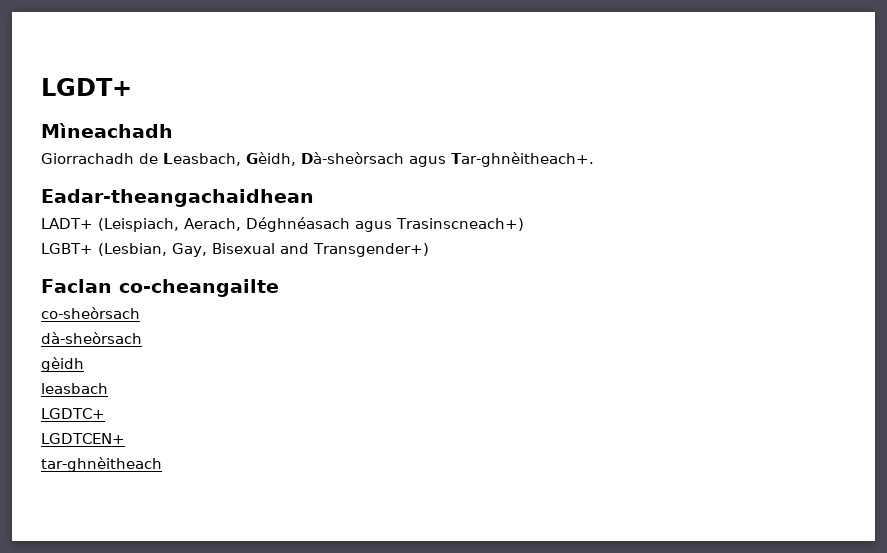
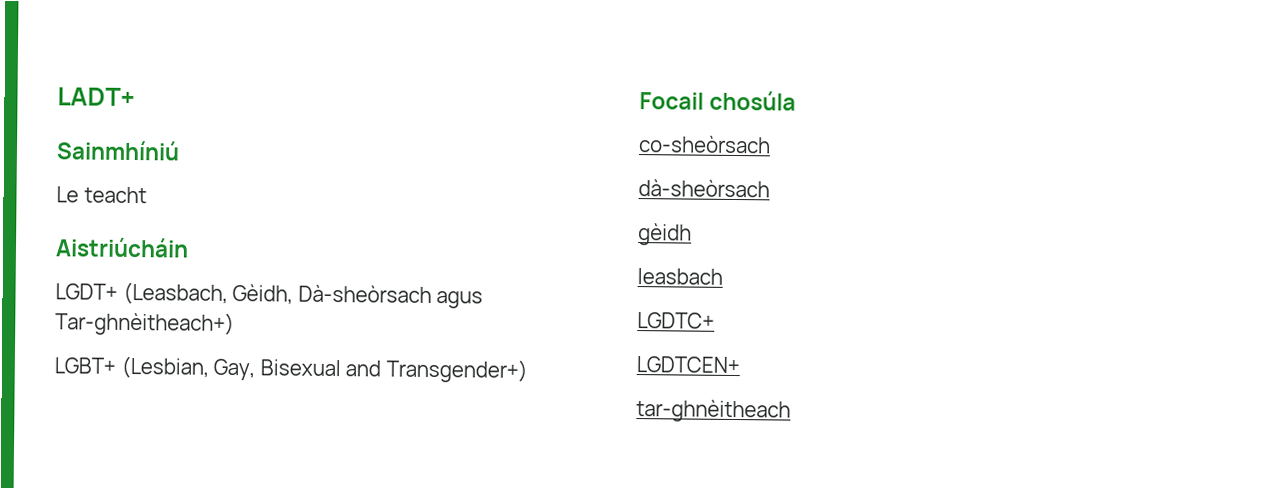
[41,78,132,96] [41,123,173,138] [41,152,594,167] [41,189,314,207] [41,217,524,232] LGDT+ // Mìneachadh // Giorrachadh de Leasbach, Gèidh, Dà-sheòrsach agus Tar-ghnèitheach+. // Eadar-theangachaidhean // LADT+ (Leispiach, Aerach, Déghnéasach agus Trasinscneach+) -> [57,87,135,107] [56,140,180,161] [56,186,147,204] [55,237,189,258] [55,281,484,309] [55,311,235,337] LADT+ // Sainmhíniú // Le teacht // Aistriúcháin // LGDT+ (Leasbach, Gèidh, Dà-sheòrsach agus Tar-ghnèitheach+)
[41,279,279,297] Faclan co-cheangailte -> [639,90,797,111] Focail chosúla

